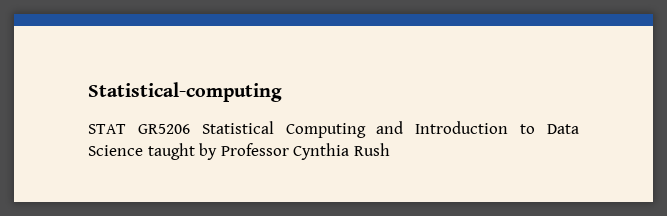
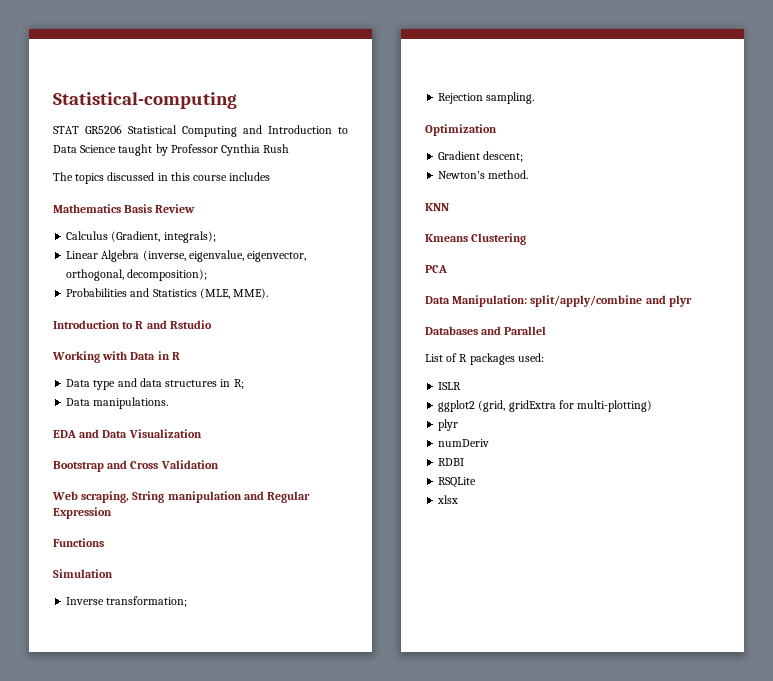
(390, 149) none -> [53,172,271,184] [53,204,196,213] [66,231,216,243] [66,250,307,262] [66,269,208,281] [66,288,269,299] [53,320,212,329] [52,351,180,363] [66,378,244,390] [66,397,169,409] [53,429,202,438] [53,460,219,472] [52,491,311,503] [53,507,112,519] [53,538,104,547] [53,569,113,578] [66,596,188,607] [438,92,535,104] [425,124,497,136] [438,151,524,162] [438,170,529,179] [425,203,449,211] [425,233,527,245] [425,265,447,273] [425,295,692,307] [425,326,547,335] [425,353,544,365] [438,382,462,390] [438,400,653,412] [438,419,459,431] [438,439,490,447] [438,458,465,466] [438,477,477,488] [437,495,459,504] // The topics discussed in this course includes // Mathematics Basis Review // Calculus (Gradient, integrals); // Linear Algebra (inverse, eigenvalue, eigenvector, orthogonal, decomposition); // Probabilities and Statistics (MLE, MME). // Introduction to R and Rstudio // Working with Data in R // Data type and data structures in R; // Data manipulations. // EDA and Data Visualization // Bootstrap and Cross Validation // Web scraping, String manipulation and Regular Expression // Functions // Simulation // Inverse transformation; // Rejection sampling. // Optimization // Gradient descent; // Newton's method. // KNN // Kmeans Clustering // PCA // Data Manipulation: split/apply/combine and plyr // Databases and Parallel // List of R packages used: // ISLR // ggplot2 (grid, gridExtra for multi-plotting) // plyr // numDeriv // RDBI // RSQLite // xlsx

